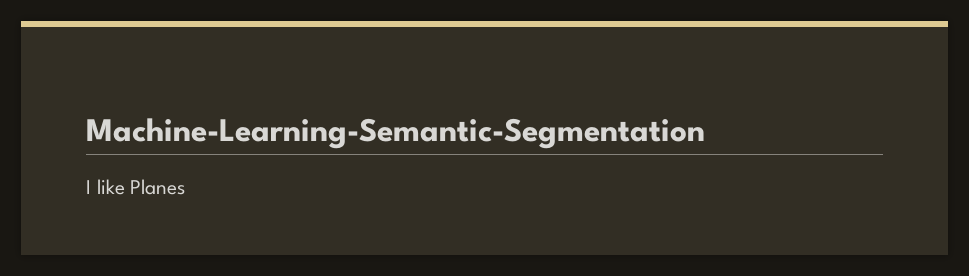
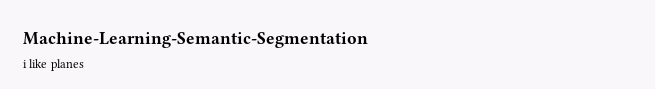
[86,179,186,195] I like Planes -> [23,59,84,71] i like planes

